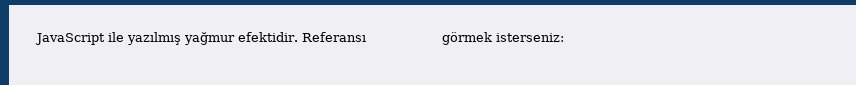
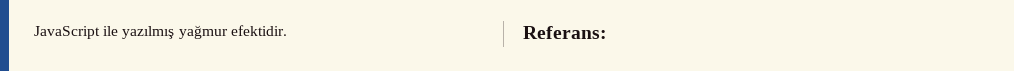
[301,32,564,45] Referansı görmek isterseniz: -> [523,26,607,39] // Referans:

